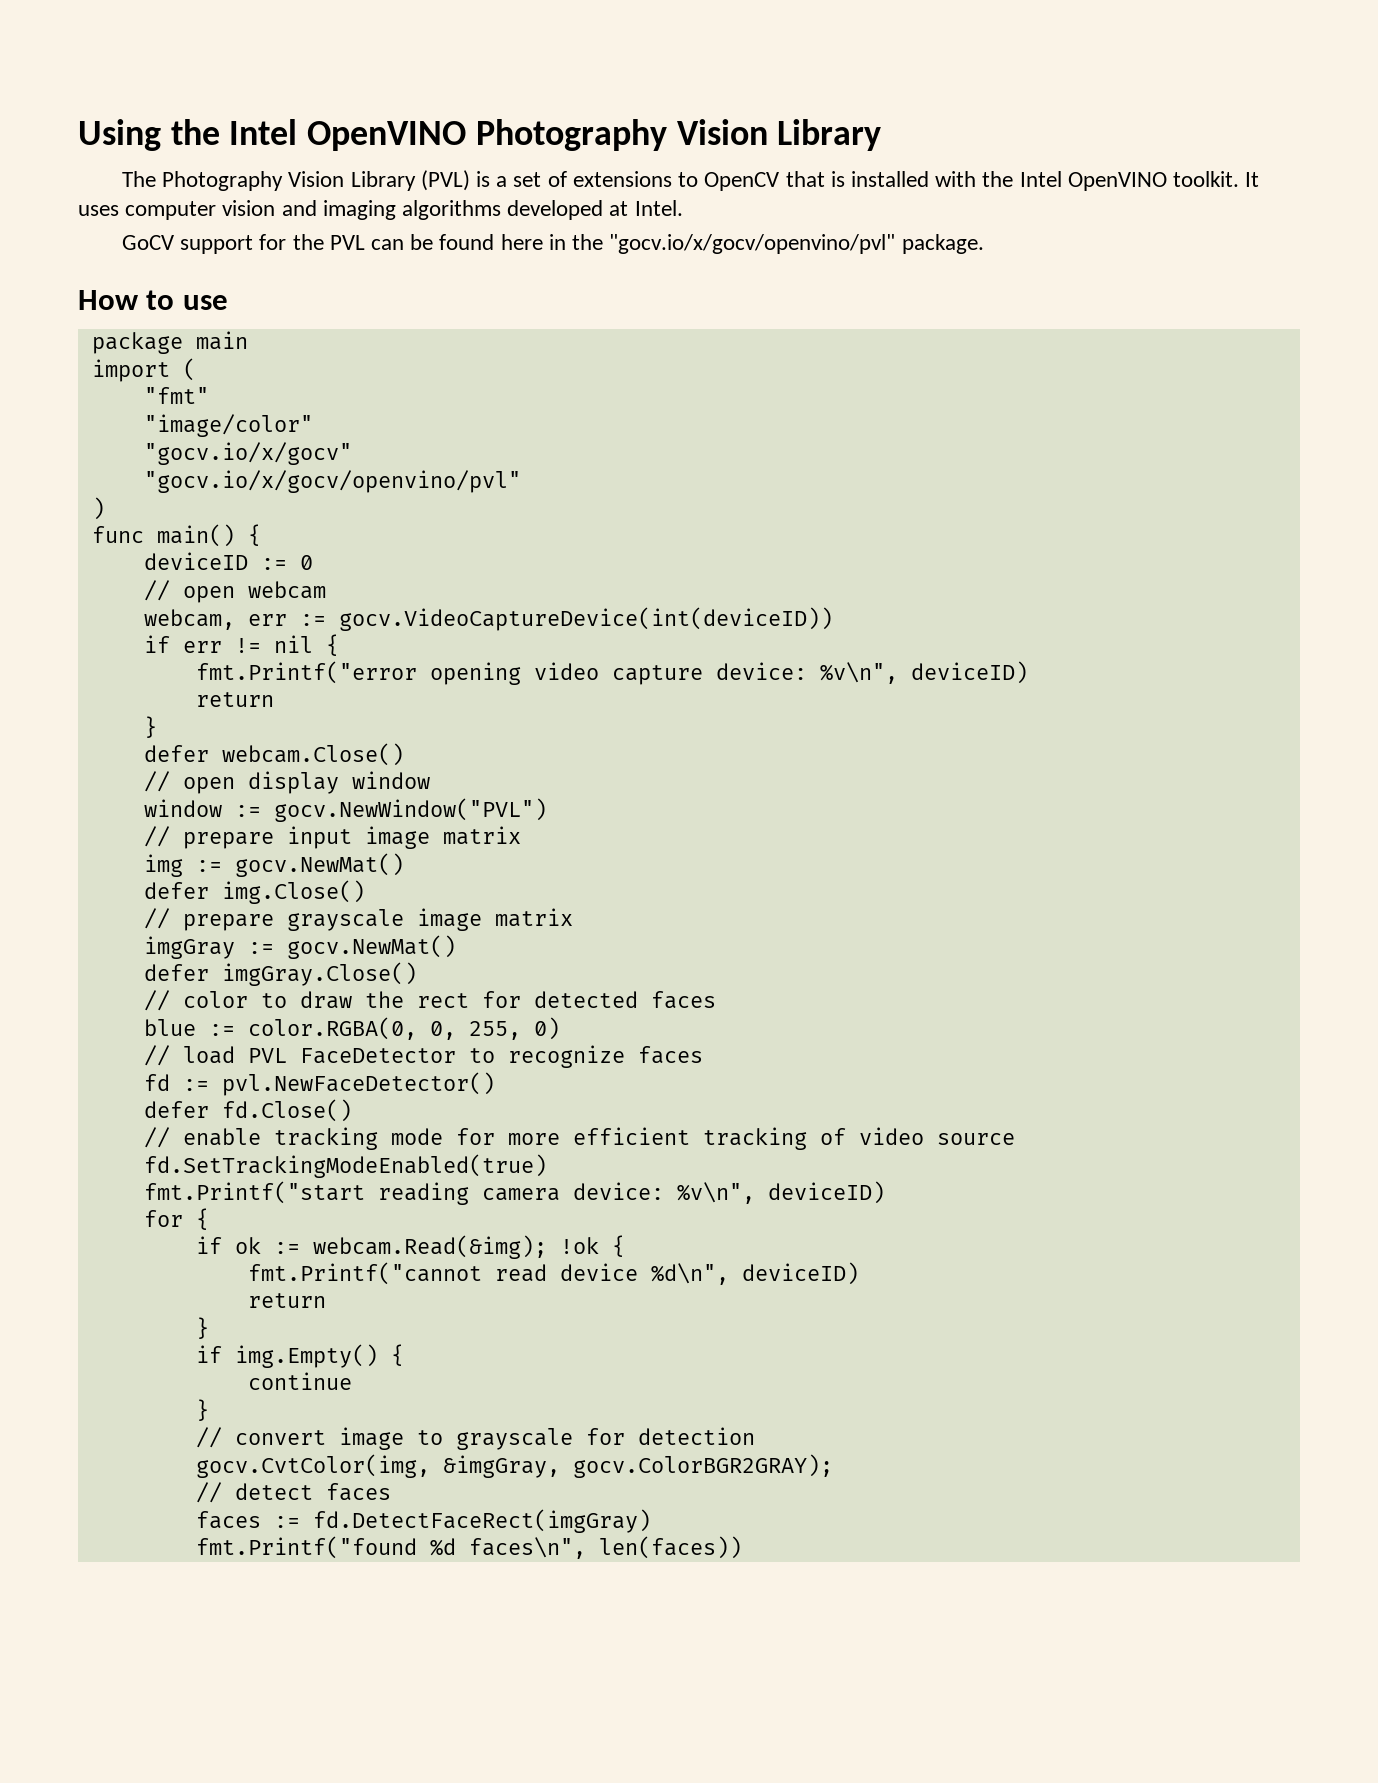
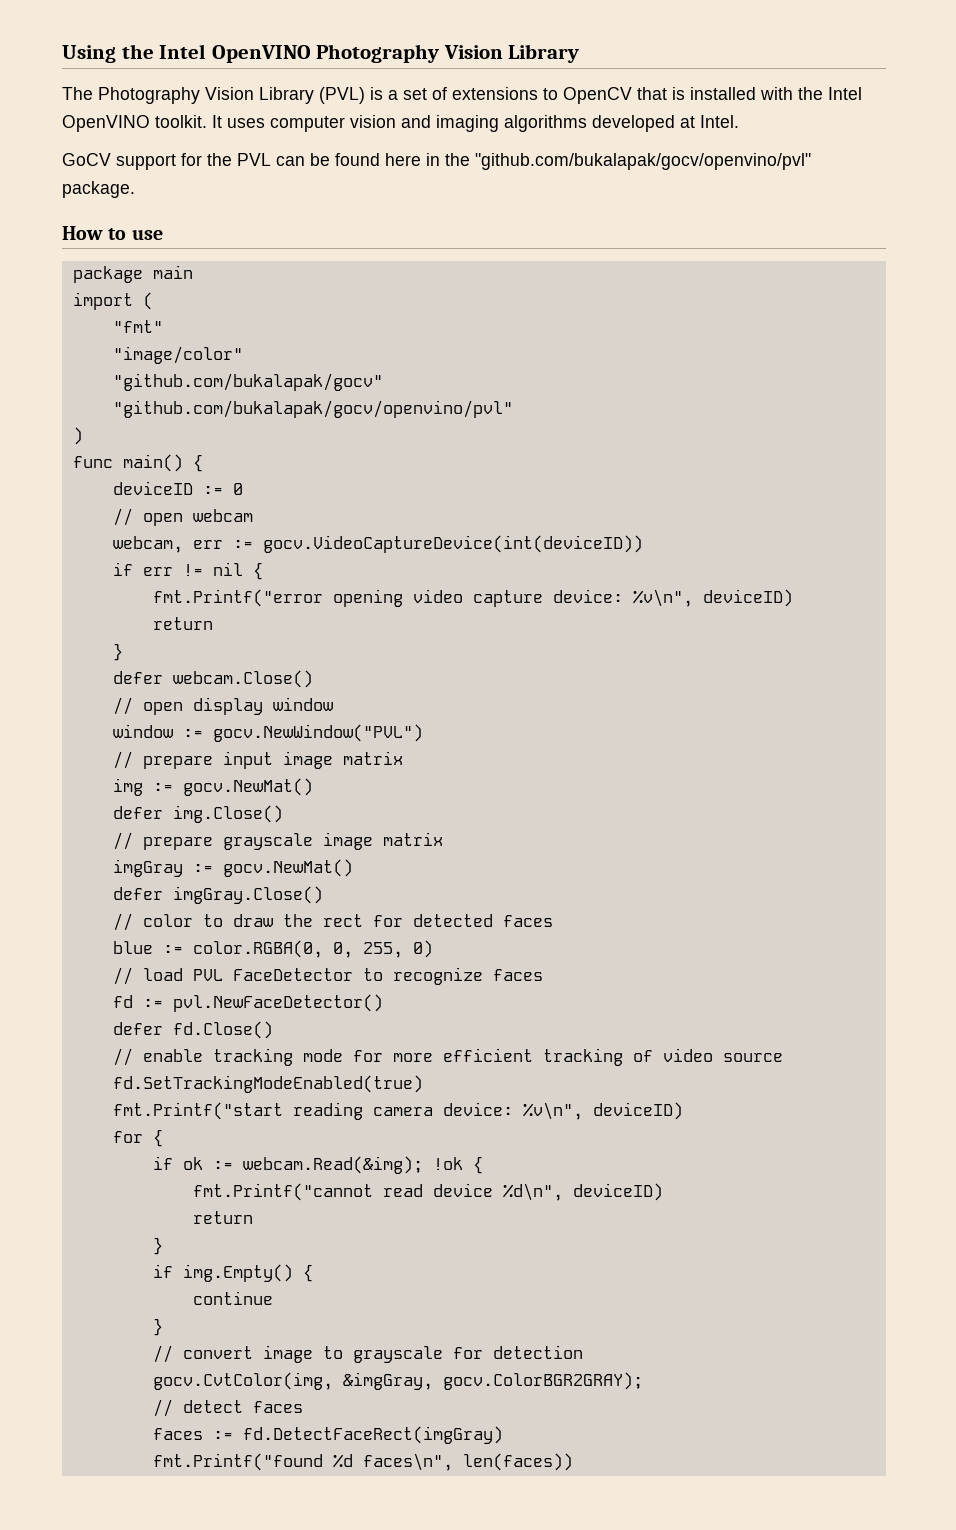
[609,234,896,254] "gocv.io/x/gocv/openvino/pvl" -> [475,153,811,170] "github.com/bukalapak/gocv/openvino/pvl"
[143,442,352,465] [143,470,521,493] "gocv.io/x/gocv" // "gocv.io/x/gocv/openvino/pvl" -> [112,373,383,391] [112,400,513,418] "github.com/bukalapak/gocv" // "github.com/bukalapak/gocv/openvino/pvl"

